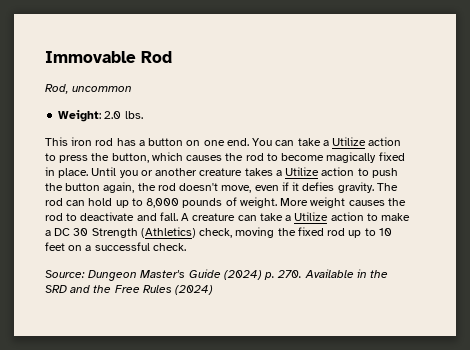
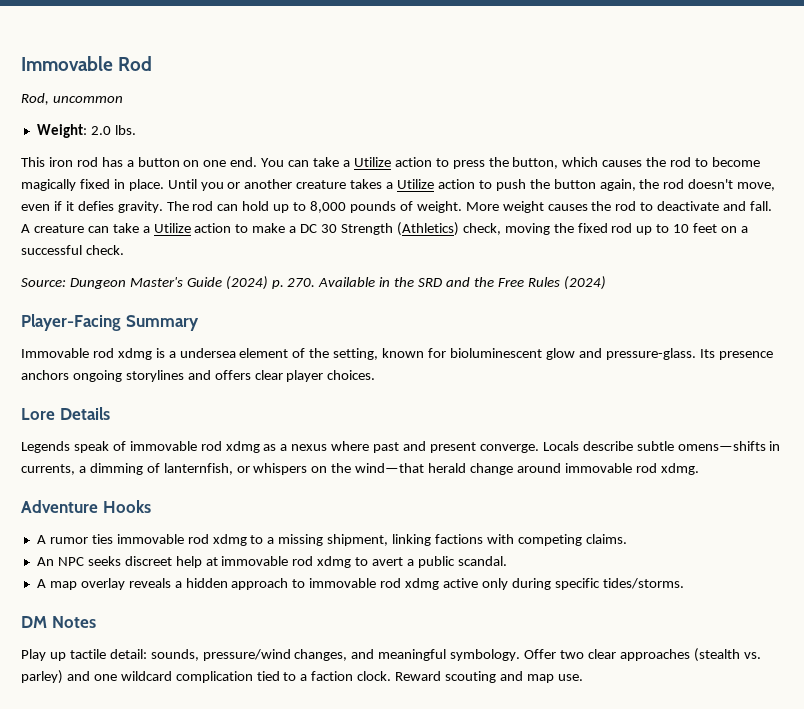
(214, 290) none -> [21,314,199,331] [21,348,773,360] [21,370,376,382] [21,407,110,420] [21,441,781,453] [21,463,699,475] [21,500,151,513] [36,534,627,546] [36,556,507,568] [36,578,684,590] [21,616,96,628] [21,648,761,662] [21,670,583,684] // Player-Facing Summary // Immovable rod xdmg is a undersea element of the setting, known for bioluminescent glow and pressure-glass. Its presence anchors ongoing storylines and offers clear player choices. // Lore Details // Legends speak of immovable rod xdmg as a nexus where past and present converge. Locals describe subtle omens—shifts in currents, a dimming of lanternfish, or whispers on the wind—that herald change around immovable rod xdmg. // Adventure Hooks // A rumor ties immovable rod xdmg to a missing shipment, linking factions with competing claims. // An NPC seeks discreet help at immovable rod xdmg to avert a public scandal. // A map overlay reveals a hidden approach to immovable rod xdmg active only during specific tides/storms. // DM Notes // Play up tactile detail: sounds, pressure/wind changes, and meaningful symbology. Offer two clear approaches (stealth vs. parley) and one wildcard complication tied to a faction clock. Reward scouting and map use.

